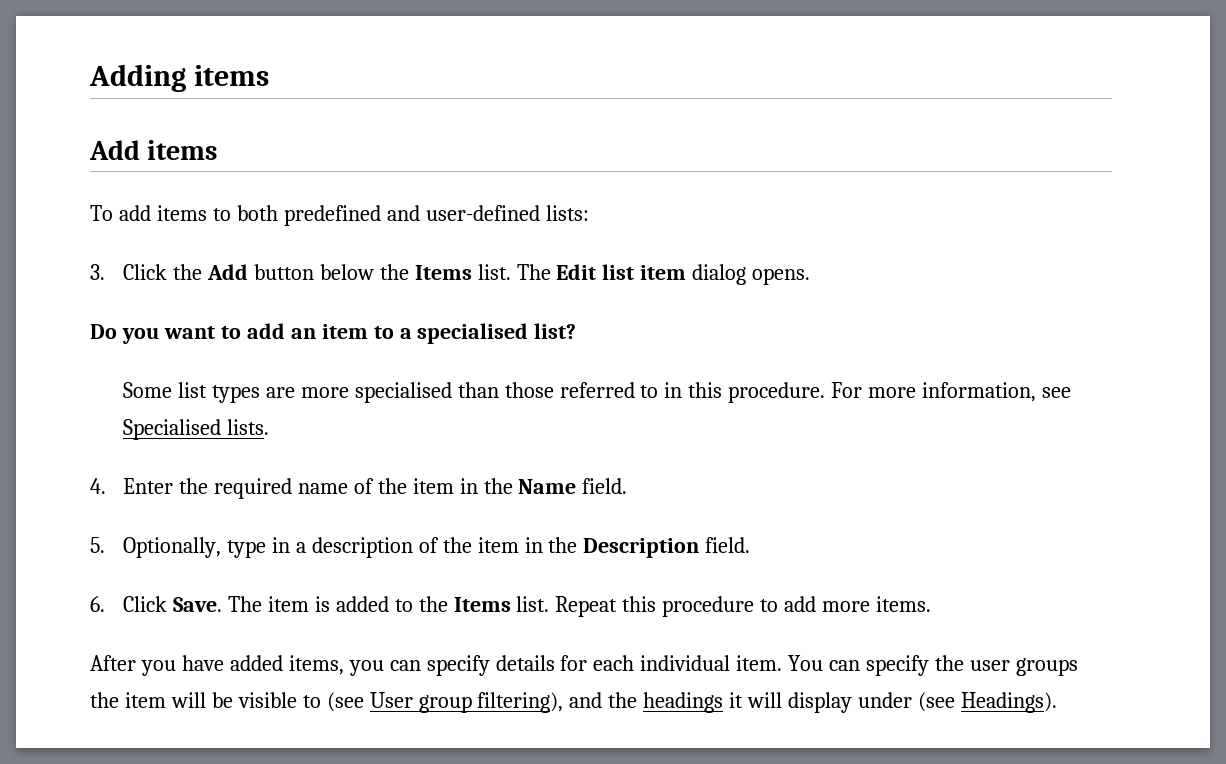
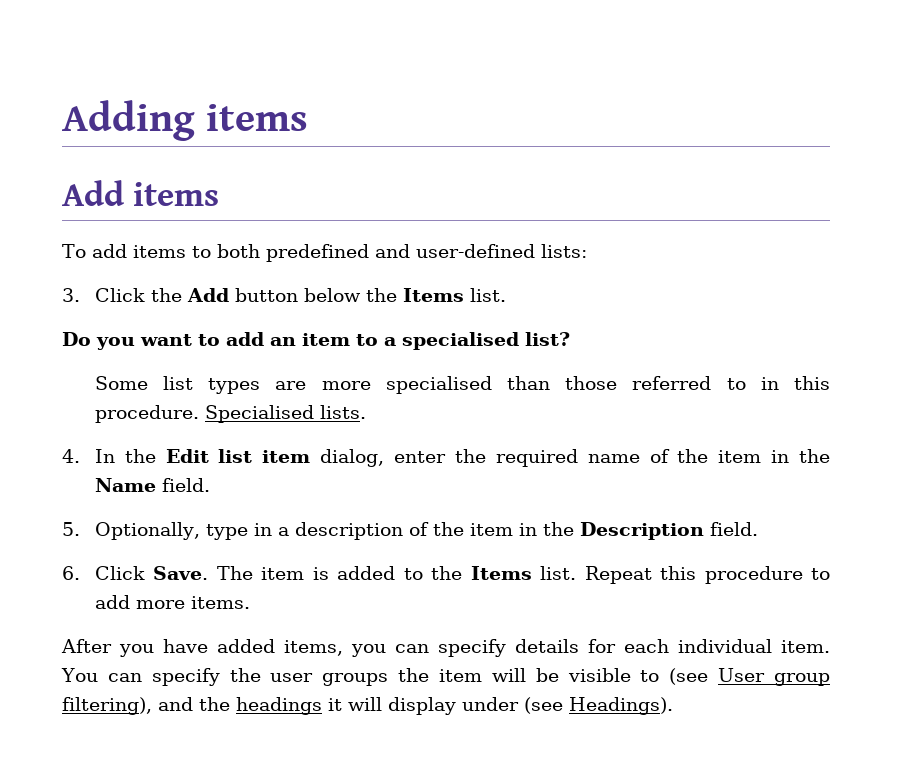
[516,264,811,285] The Edit list item dialog opens. -> (506, 295) none
[831,382,1072,402] For more information, see -> (199, 414) none
[123,478,174,494] Enter -> [94,449,447,467] In the Edit list item dialog, enter

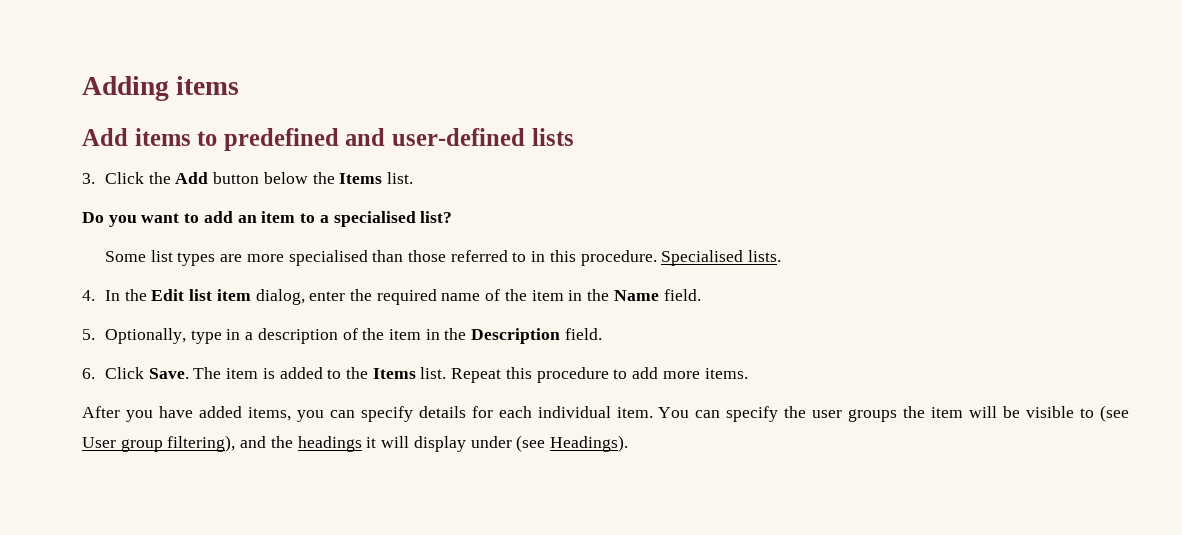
[62,244,260,258] // To add items to both -> [197,131,218,146] to
[540,244,587,258] lists: -> [531,128,574,146] lists

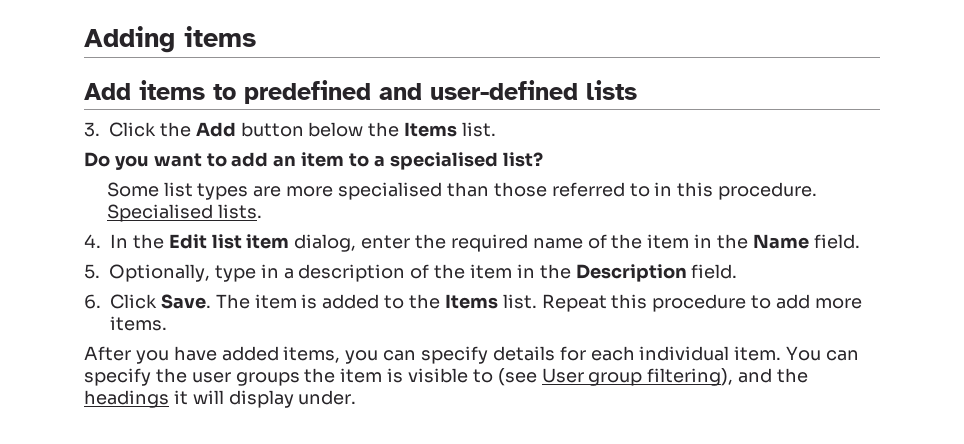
[969,406,1021,418] will be -> [387,368,404,383] is
[470,435,628,452] under (see Headings). -> [298,390,357,405] under.

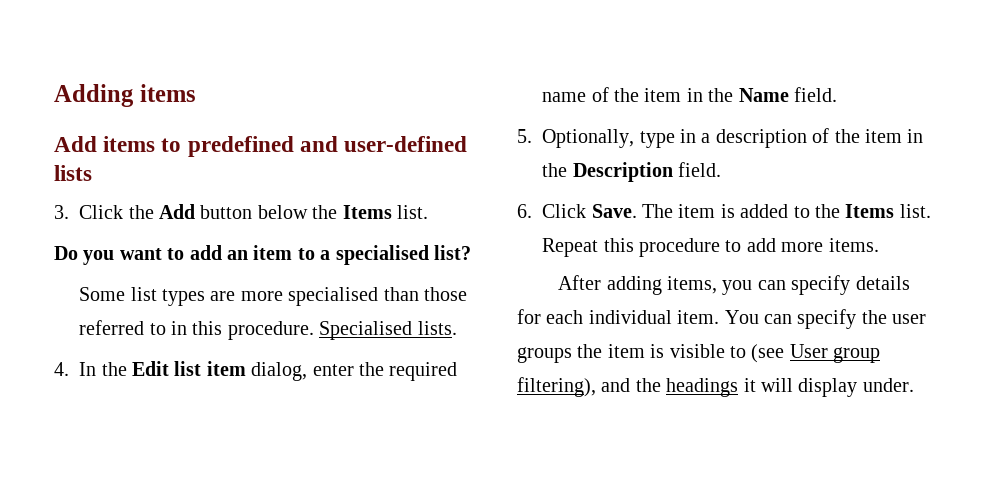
[135,346,279,364] you have added -> [606,276,662,295] adding

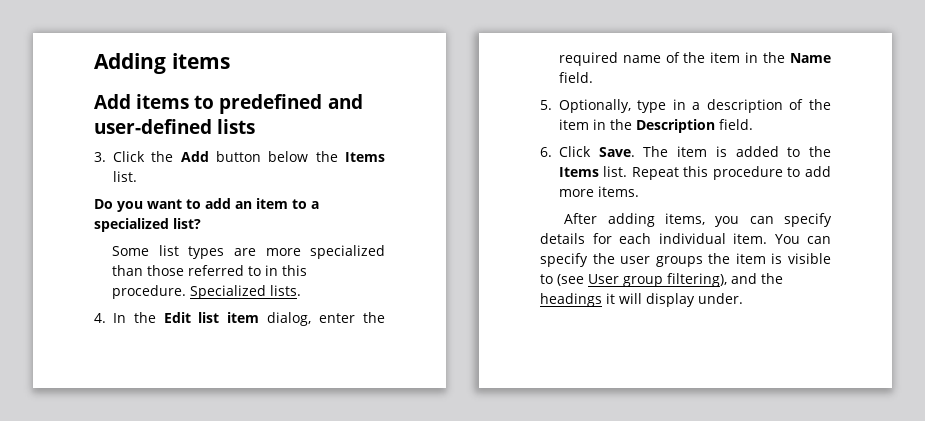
[335,245,429,265] specialised -> [94,218,169,232] specialized
[288,287,379,306] specialised -> [310,245,386,259] specialized
[319,321,413,340] Specialised -> [190,285,267,299] Specialized

